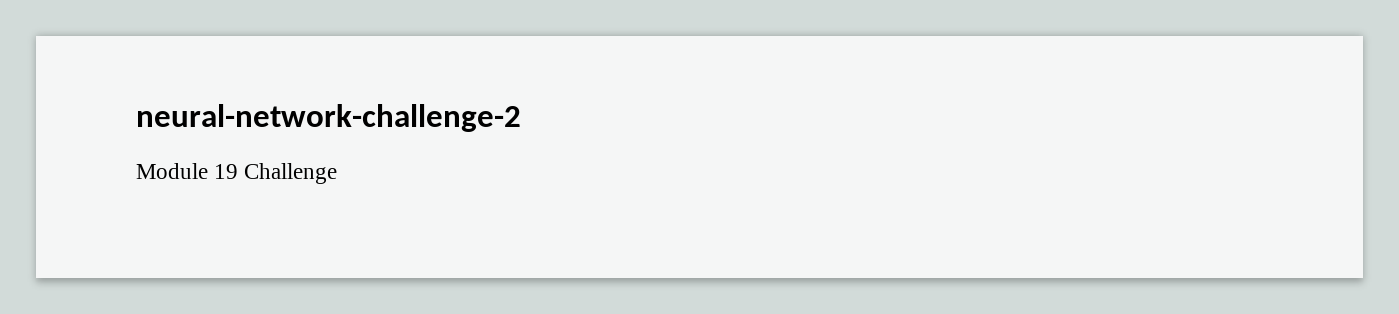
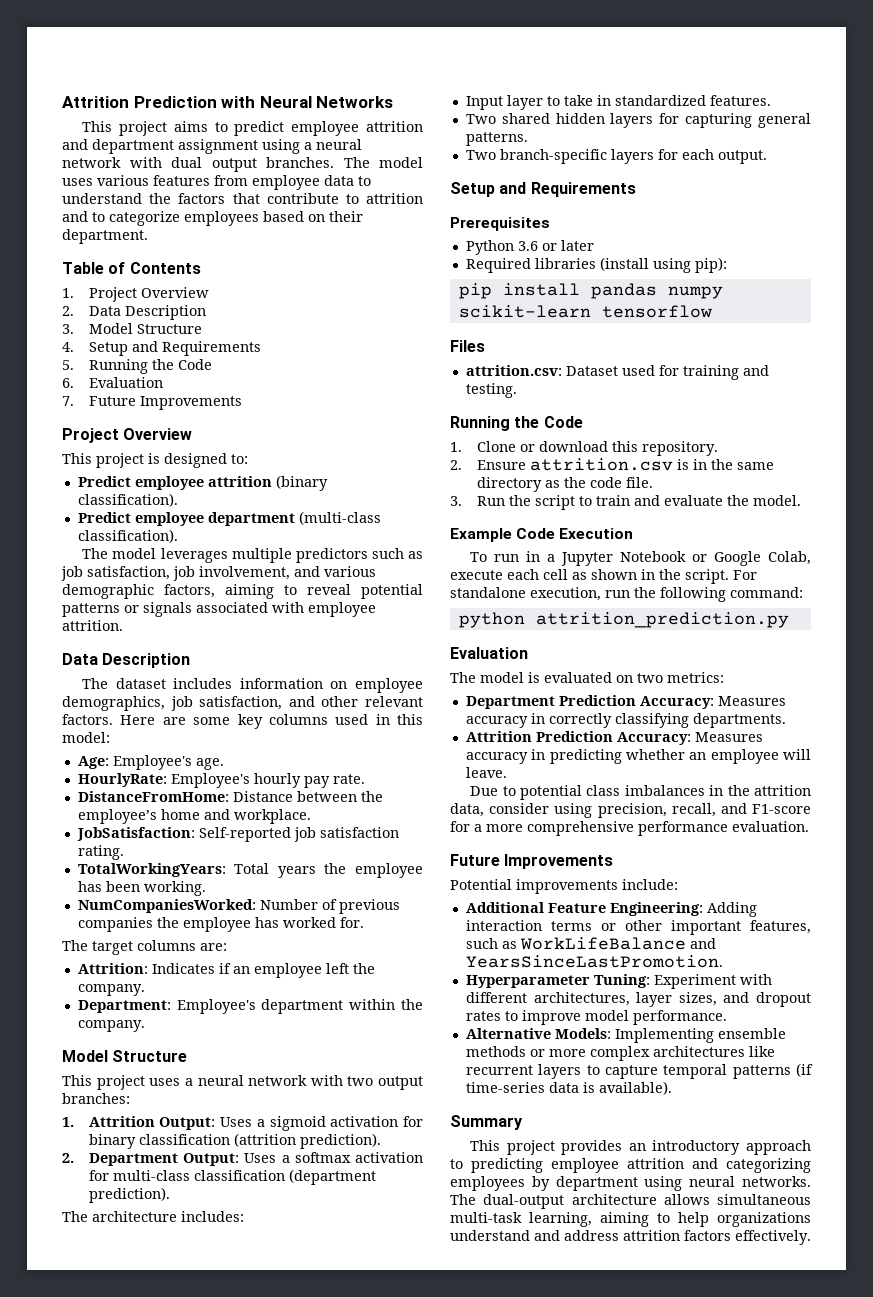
[136,104,521,132] [136,163,338,184] neural-network-challenge-2 // Module 19 Challenge -> [62,96,394,108] [82,121,423,136] [62,139,362,154] [62,157,423,172] [62,175,371,190] [62,193,423,204] [62,211,363,226] [62,229,148,244] [62,262,201,274] [62,287,209,302] [62,305,206,320] [62,323,202,334] [62,341,261,356] [62,359,212,374] [62,377,163,388] [62,396,242,410] [62,428,193,443] [62,453,248,468] [77,475,328,491] [77,493,178,507] [77,511,381,526] [77,529,178,543] [82,548,423,563] [61,566,376,581] [62,584,423,599] [62,602,376,617] [62,620,123,631] [62,653,191,668] [82,678,423,693] [62,696,423,711] [62,714,423,729] [62,732,110,743] [77,755,224,770] [77,773,365,788] [77,791,383,802] [77,809,311,824] [76,827,399,842] [77,845,124,860] [77,863,423,878] [77,881,206,896] [77,899,400,914] [77,917,364,932] [62,940,227,955] [77,963,375,978] [77,984,145,996] [77,999,423,1014] [77,1020,145,1032] [62,1050,188,1062] [62,1075,423,1090] [62,1093,130,1104] [62,1116,423,1131] [88,1133,381,1149] [62,1152,424,1166] [88,1169,376,1185] [88,1187,170,1203] [62,1211,244,1222] [465,95,771,110] [465,113,811,128] [465,132,528,146] [465,149,767,164] [450,182,636,197] [450,217,550,231] [465,240,594,255] [465,257,727,273] [458,283,723,299] [458,305,712,318] [450,340,485,352] [465,365,769,380] [465,383,517,398] [450,416,583,431] [450,441,718,456] [450,458,774,471] [476,477,653,492] [450,495,801,510] [450,528,634,542] [470,551,811,566] [450,569,757,584] [450,587,803,602] [458,612,789,628] [450,647,528,659] [450,672,724,683] [465,695,786,709] [465,713,786,728] [465,731,763,745] [465,749,811,764] [465,767,507,778] [470,785,811,800] [450,803,811,818] [450,821,809,836] [450,854,614,869] [450,879,678,894] [465,902,757,917] [465,920,811,935] [465,937,716,950] [465,955,723,968] [465,974,772,989] [465,992,811,1007] [465,1010,727,1025] [465,1028,786,1043] [465,1046,775,1061] [465,1063,814,1079] [465,1081,672,1095] [450,1115,523,1130] [470,1140,811,1155] [450,1158,811,1173] [450,1176,811,1191] [450,1194,811,1209] [450,1212,811,1227] [450,1230,811,1245] Attrition Prediction with Neural Networks // This project aims to predict employee attrition and department assignment using a neural network with dual output branches. The model uses various features from employee data to understand the factors that contribute to attrition and to categorize employees based on their department. // Table of Contents // 1. Project Overview // 2. Data Description // 3. Model Structure // 4. Setup and Requirements // 5. Running the Code // 6. Evaluation // 7. Future Improvements // Project Overview // This project is designed to: // Predict employee attrition (binary classification). // Predict employee department (multi-class classification). // The model leverages multiple predictors such as job satisfaction, job involvement, and various demographic factors, aiming to reveal potential patterns or signals associated with employee attrition. // Data Description // The dataset includes information on employee demographics, job satisfaction, and other relevant factors. Here are some key columns used in this model: // Age: Employee's age. // HourlyRate: Employee's hourly pay rate. // DistanceFromHome: Distance between the employee’s home and workplace. // JobSatisfaction: Self-reported job satisfaction rating. // TotalWorkingYears: Total years the employee has been working. // NumCompaniesWorked: Number of previous companies the employee has worked for. // The target columns are: // Attrition: Indicates if an employee left the company. // Department: Employee's department within the company. // Model Structure // This project uses a neural network with two output branches: // 1. Attrition Output: Uses a sigmoid activation for binary classification (attrition prediction). // 2. Department Output: Uses a softmax activation for multi-class classification (department prediction). // The architecture includes: // Input layer to take in standardized features. // Two shared hidden layers for capturing general patterns. // Two branch-specific layers for each output. // Setup and Requirements // Prerequisites // Python 3.6 or later // Required libraries (install using pip): // pip install pandas numpy scikit-learn tensorflow // Files // attrition.csv: Dataset used for training and testing. // Running the Code // 1. Clone or download this repository. // 2. Ensure attrition.csv is in the same directory as the code file. // 3. Run the script to train and evaluate the model. // Example Code Execution // To run in a Jupyter Notebook or Google Colab, execute each cell as shown in the script. For standalone execution, run the following command: // python attrition_prediction.py // Evaluation // The model is evaluated on two metrics: // Department Prediction Accuracy: Measures accuracy in correctly classifying departments. // Attrition Prediction Accuracy: Measures accuracy in predicting whether an employee will leave. // Due to potential class imbalances in the attrition data, consider using precision, recall, and F1-score for a more comprehensive performance evaluation. // Future Improvements // Potential improvements include: // Additional Feature Engineering: Adding interaction terms or other important features, such as WorkLifeBalance and YearsSinceLastPromotion. // Hyperparameter Tuning: Experiment with different architectures, layer sizes, and dropout rates to improve model performance. // Alternative Models: Implementing ensemble methods or more complex architectures like recurrent layers to capture temporal patterns (if time-series data is available). // Summary // This project provides an introductory approach to predicting employee attrition and categorizing employees by department using neural networks. The dual-output architecture allows simultaneous multi-task learning, aiming to help organizations understand and address attrition factors effectively.

